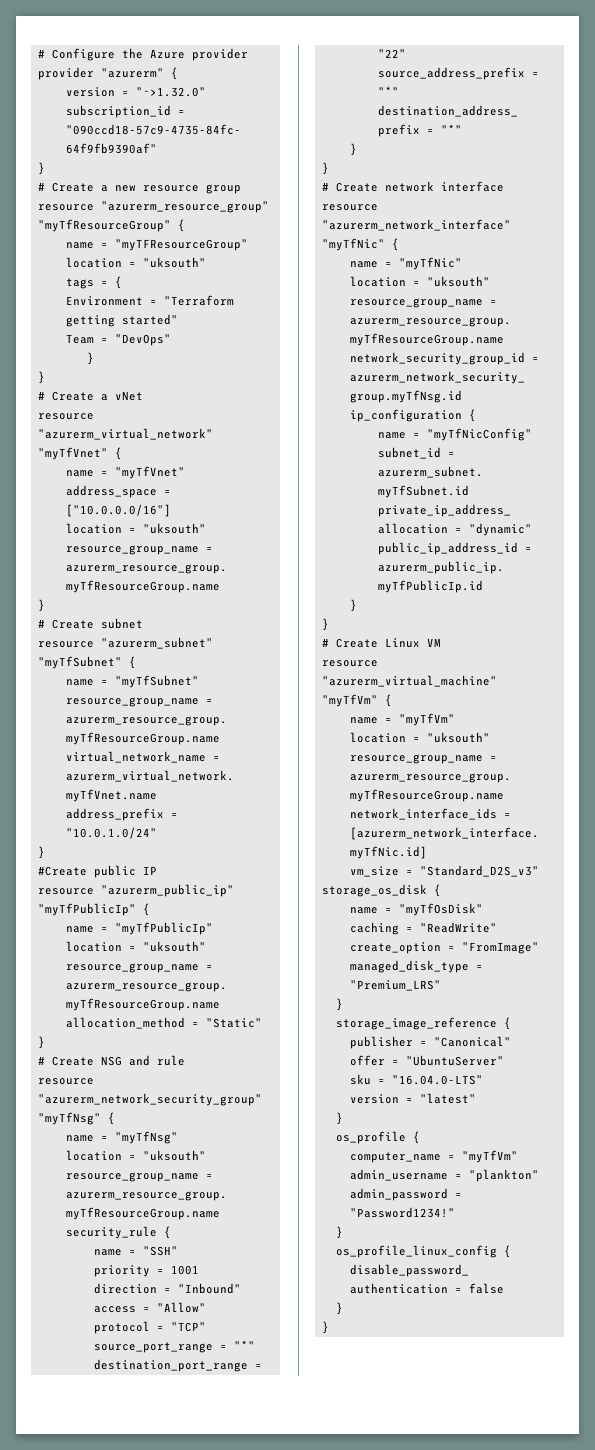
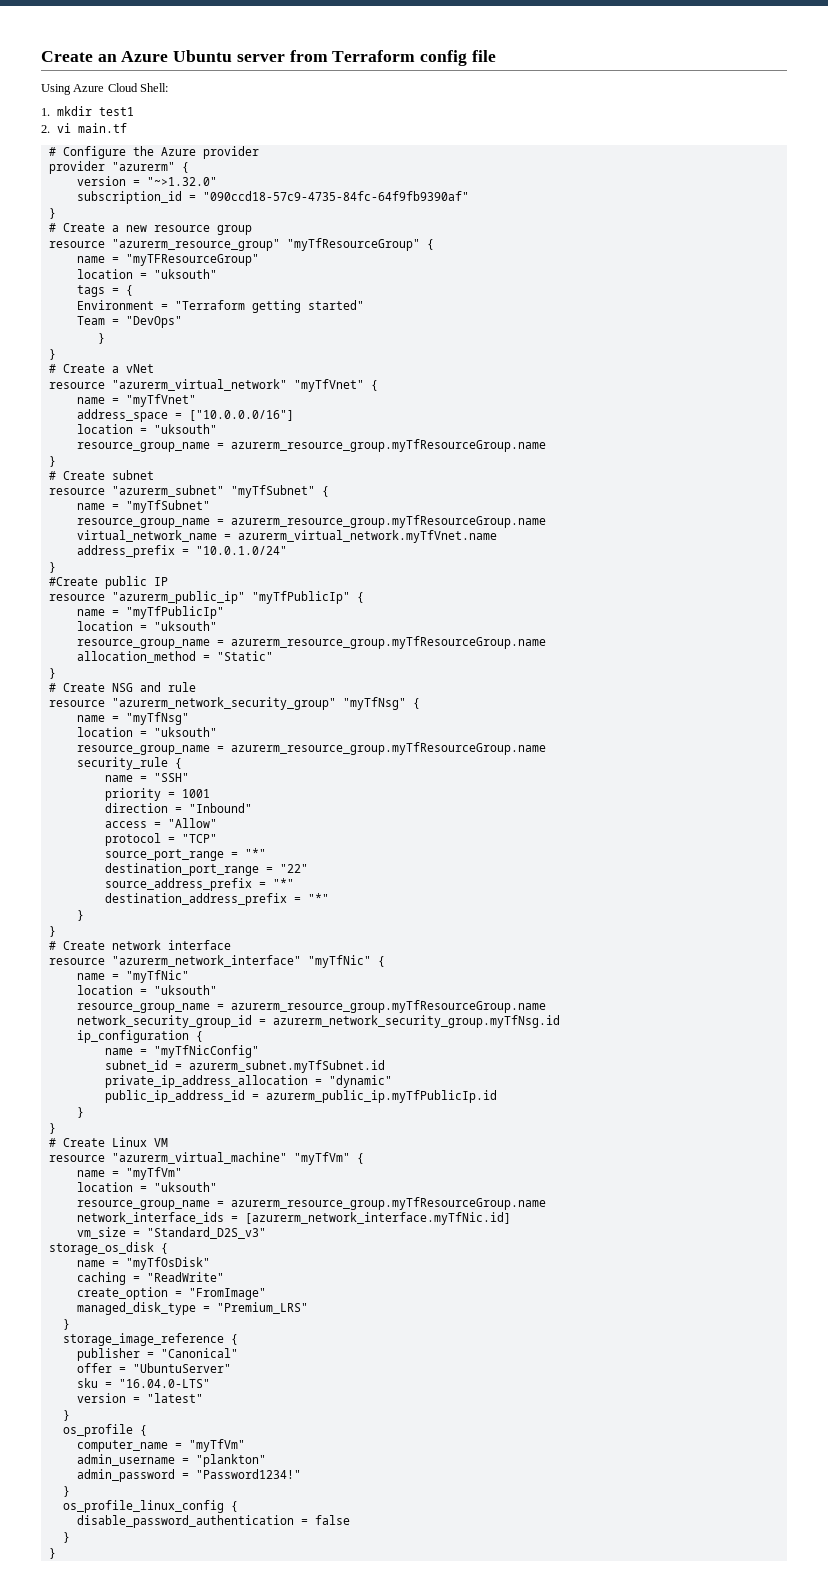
(38, 53) none -> [41,50,496,66] [41,83,169,95] [41,106,134,116] [41,123,127,133] Create an Azure Ubuntu server from Terraform config file // Using Azure Cloud Shell: // 1. mkdir test1 // 2. vi main.tf //

